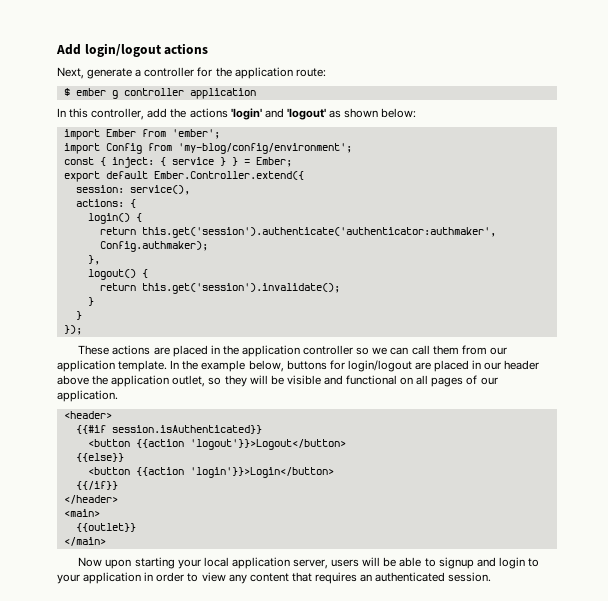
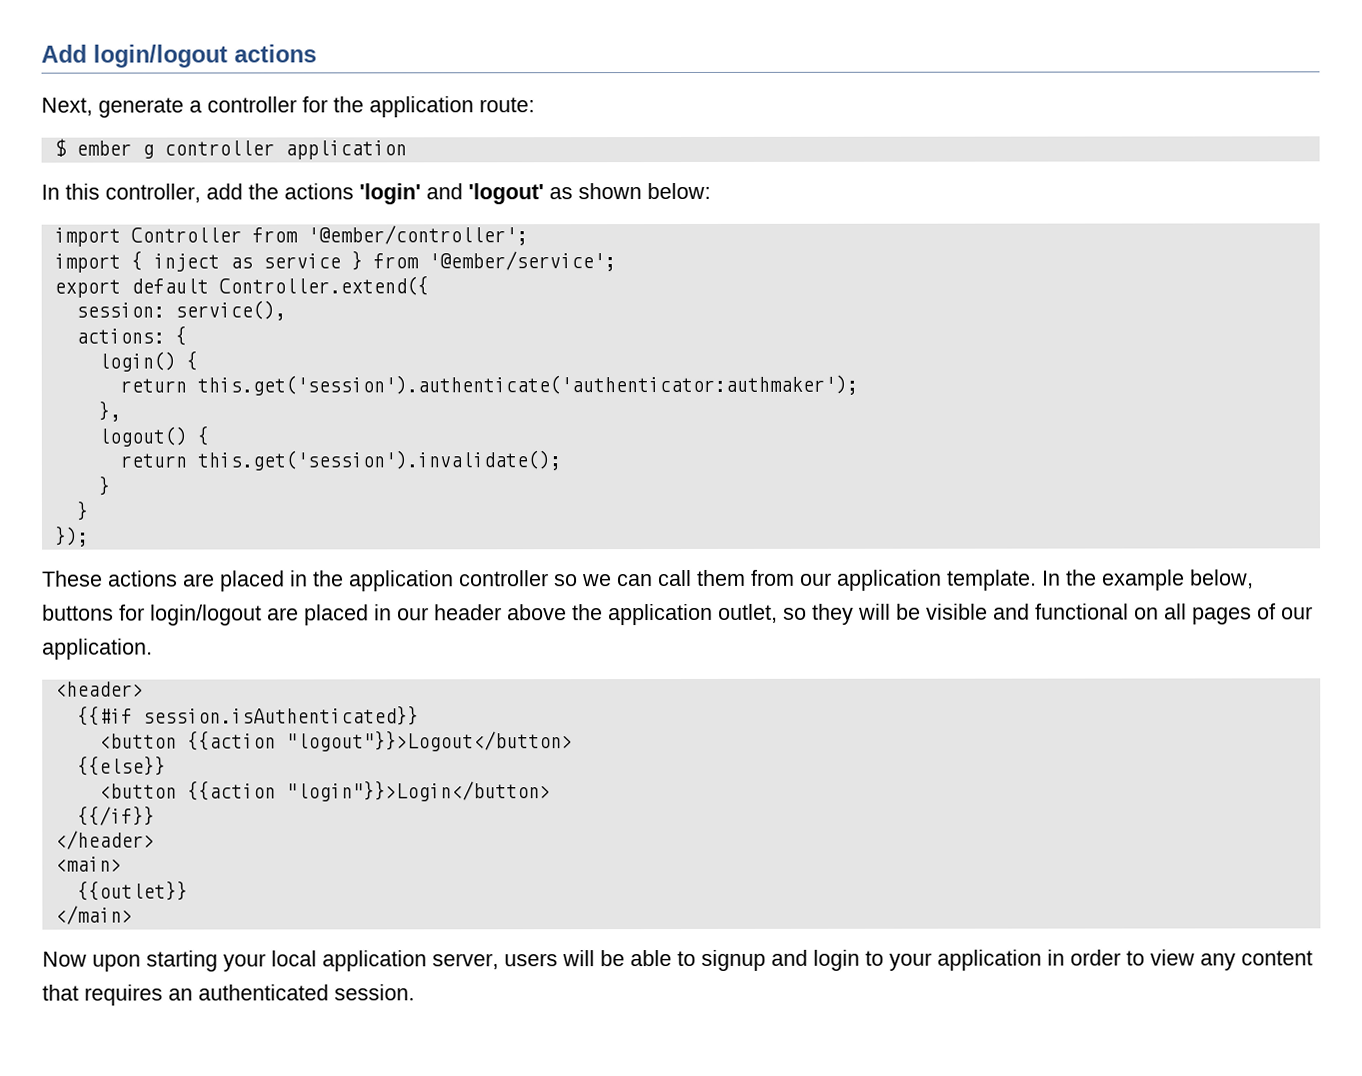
[105,129,220,139] [63,143,352,154] [63,157,292,168] Ember from 'ember'; // import Config from 'my-blog/config/environment'; // const { inject: { service } } = Ember; -> [130,225,528,246] [53,250,616,273] Controller from '@ember/controller'; // import { inject as service } from '@ember/service';
[153,171,304,180] Ember.Controller.extend({ -> [218,275,429,296] Controller.extend({
[141,227,496,238] [99,241,208,252] this.get('session').authenticate('authenticator:authmaker', Config.authmaker); -> [196,374,858,396] this.get('session').authenticate('authenticator:authmaker');
[189,439,346,450] 'logout'}}>Logout</button> -> [285,730,573,752] "logout"}}>Logout</button>
[189,467,334,478] 'login'}}>Login</button> -> [285,780,551,802] "login"}}>Login</button>

